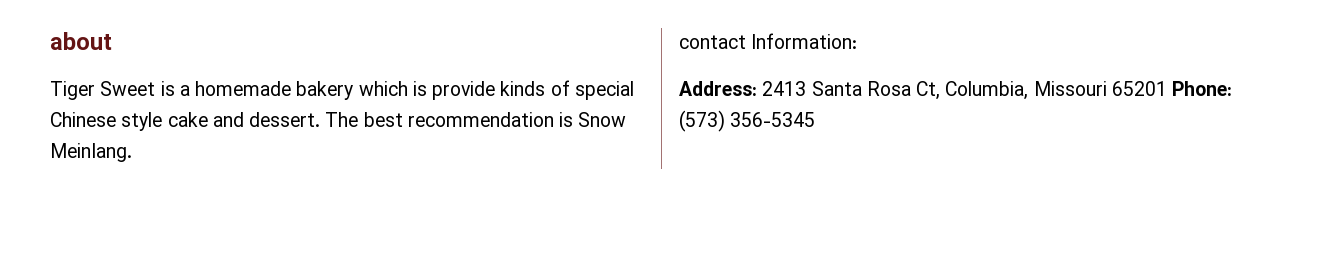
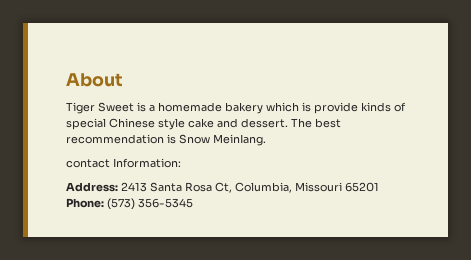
[50,32,112,50] about -> [66,73,123,87] About

